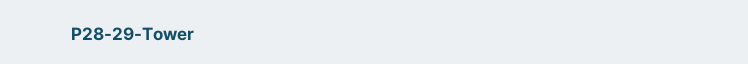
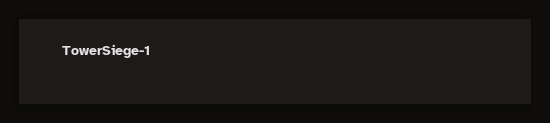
[71,27,194,41] P28-29-Tower -> [62,44,150,58] TowerSiege-1

